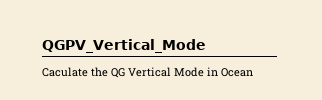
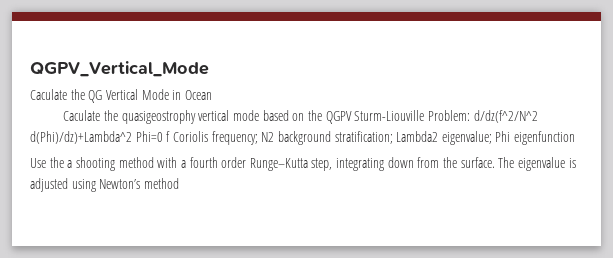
(253, 72) none -> [63,110,538,124] [30,131,576,145] [30,157,576,171] [30,178,179,192] // Caculate the quasigeostrophy vertical mode based on the QGPV Sturm-Liouville Problem: d/dz(f^2/N^2 d(Phi)/dz)+Lambda^2 Phi=0 f Coriolis frequency; N2 background stratification; Lambda2 eigenvalue; Phi eigenfunction // Use the a shooting method with a fourth order Runge–Kutta step, integrating down from the surface. The eigenvalue is adjusted using Newton’s method

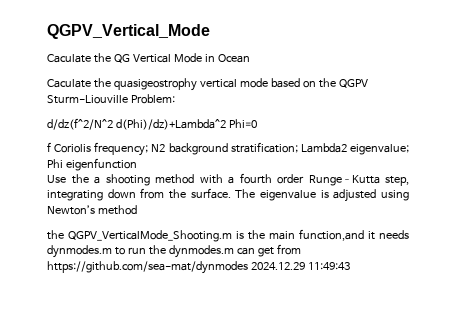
(470, 115) none -> (175, 99) //
(163, 136) none -> (257, 123) //
(179, 183) none -> [47,229,409,242] [47,244,301,258] [47,261,350,274] // the QGPV_VerticalMode_Shooting.m is the main function,and it needs dynmodes.m to run the dynmodes.m can get from https://github.com/sea-mat/dynmodes 2024.12.29 11:49:43

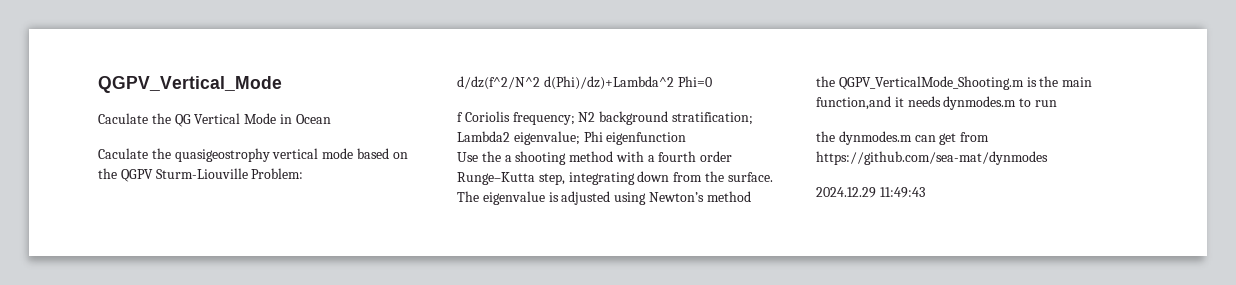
(146, 250) none -> (1057, 103) //
(248, 267) none -> (1048, 158) //

